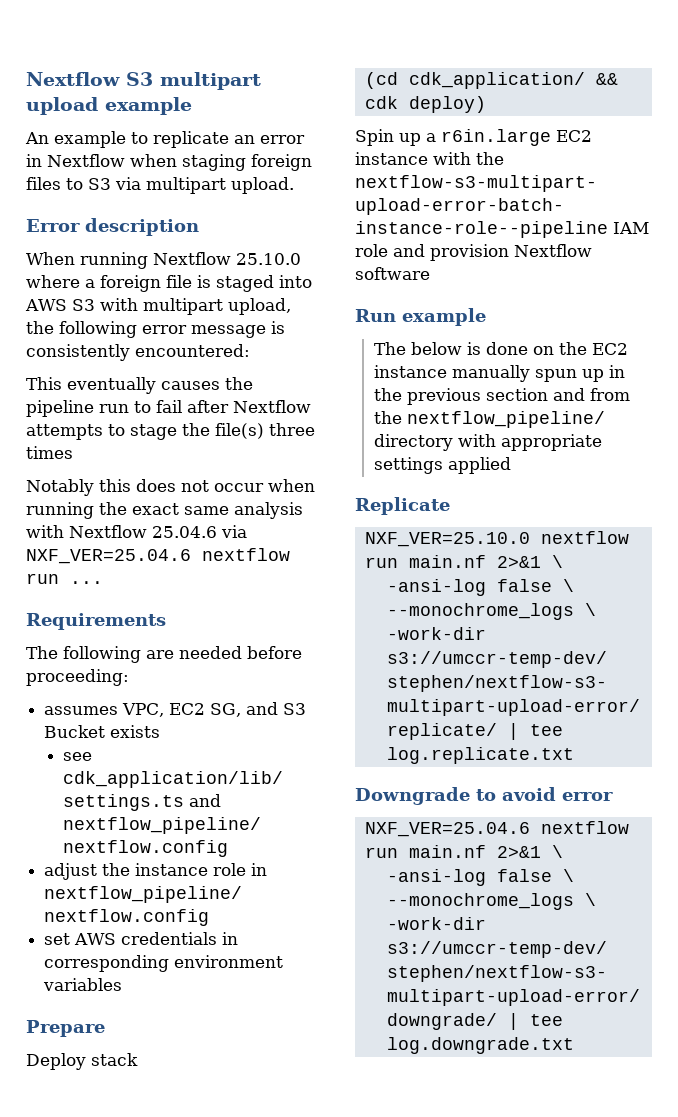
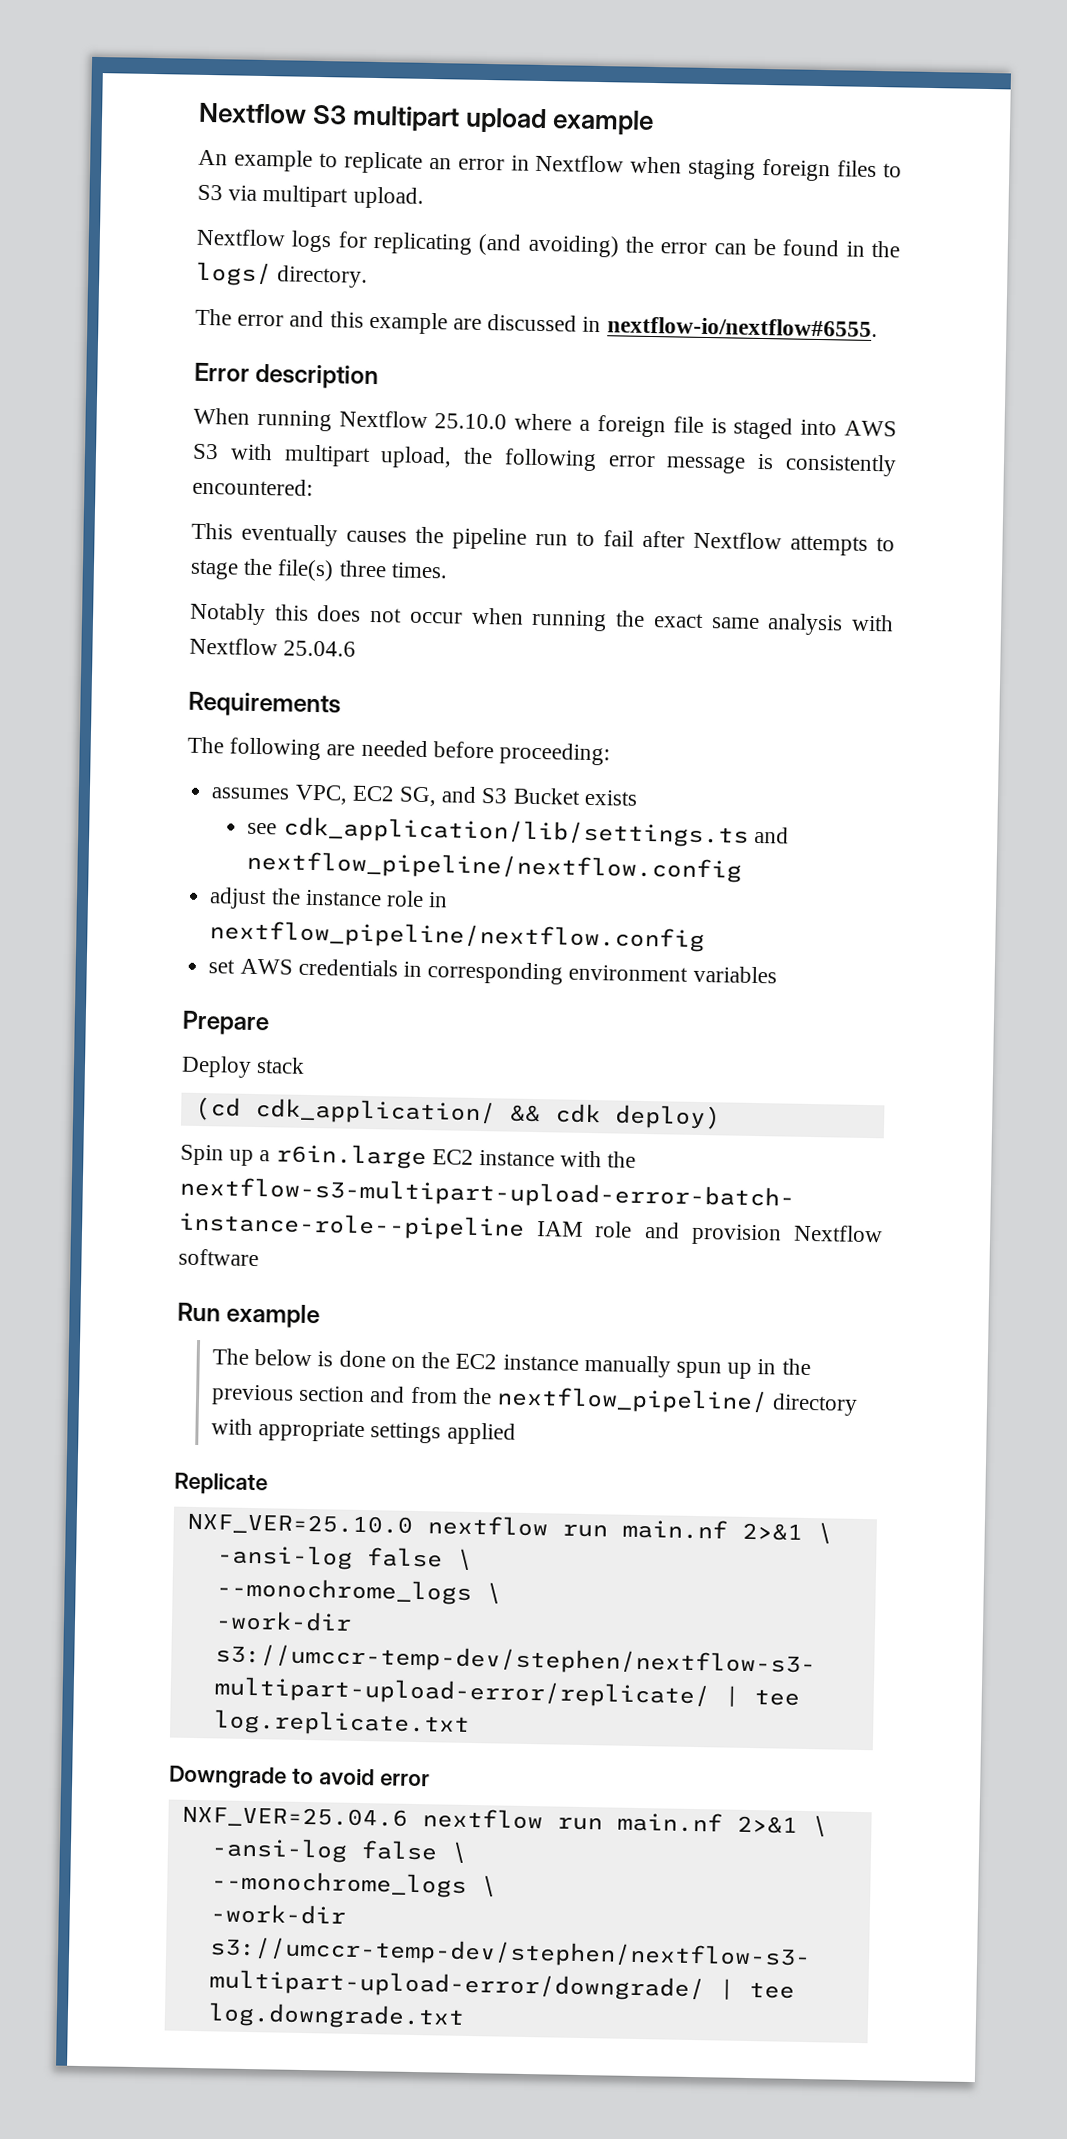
(294, 185) none -> [196,228,901,258] [196,261,369,288] [195,308,878,338] // Nextflow logs for replicating (and avoiding) the error can be found in the logs/ directory. // The error and this example are discussed in nextflow-io/nextflow#6555.
[26,446,73,459] times -> [390,562,448,579] times.
[221,525,247,538] [26,548,290,564] [26,573,103,584] via NXF_VER=25.04.6 nextflow run ... -> (357, 648) none

